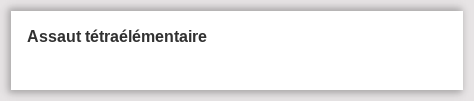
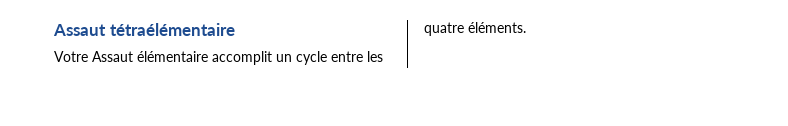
(208, 35) none -> [54,51,383,65] [424,22,526,36] // Votre Assaut élémentaire accomplit un cycle entre les quatre éléments.

